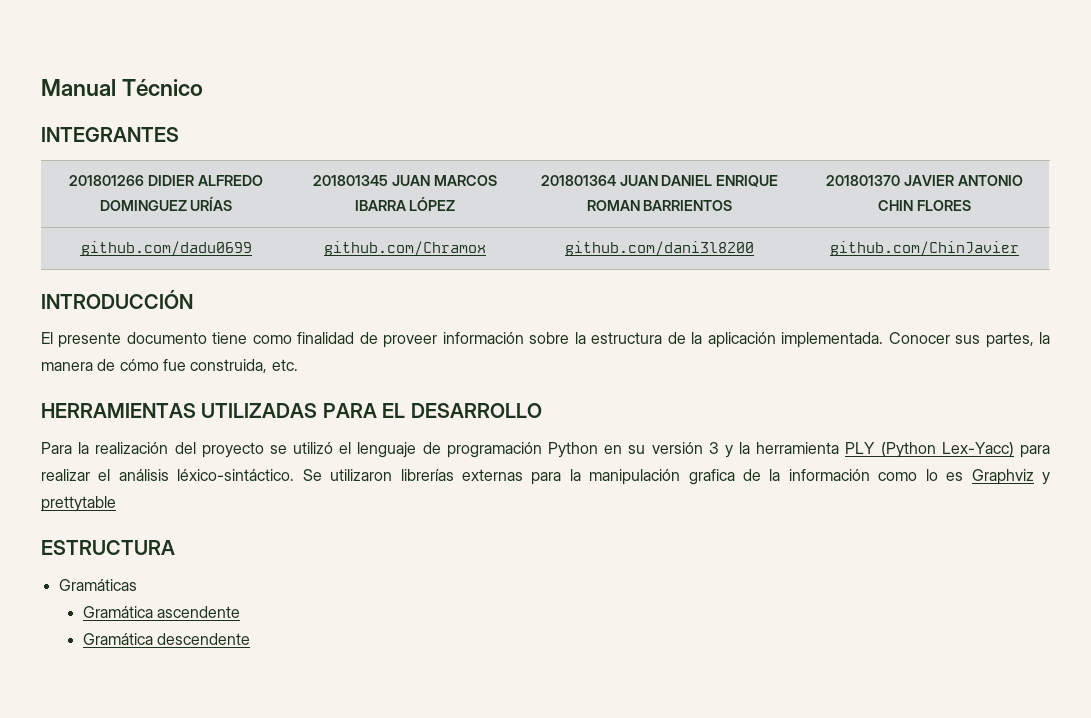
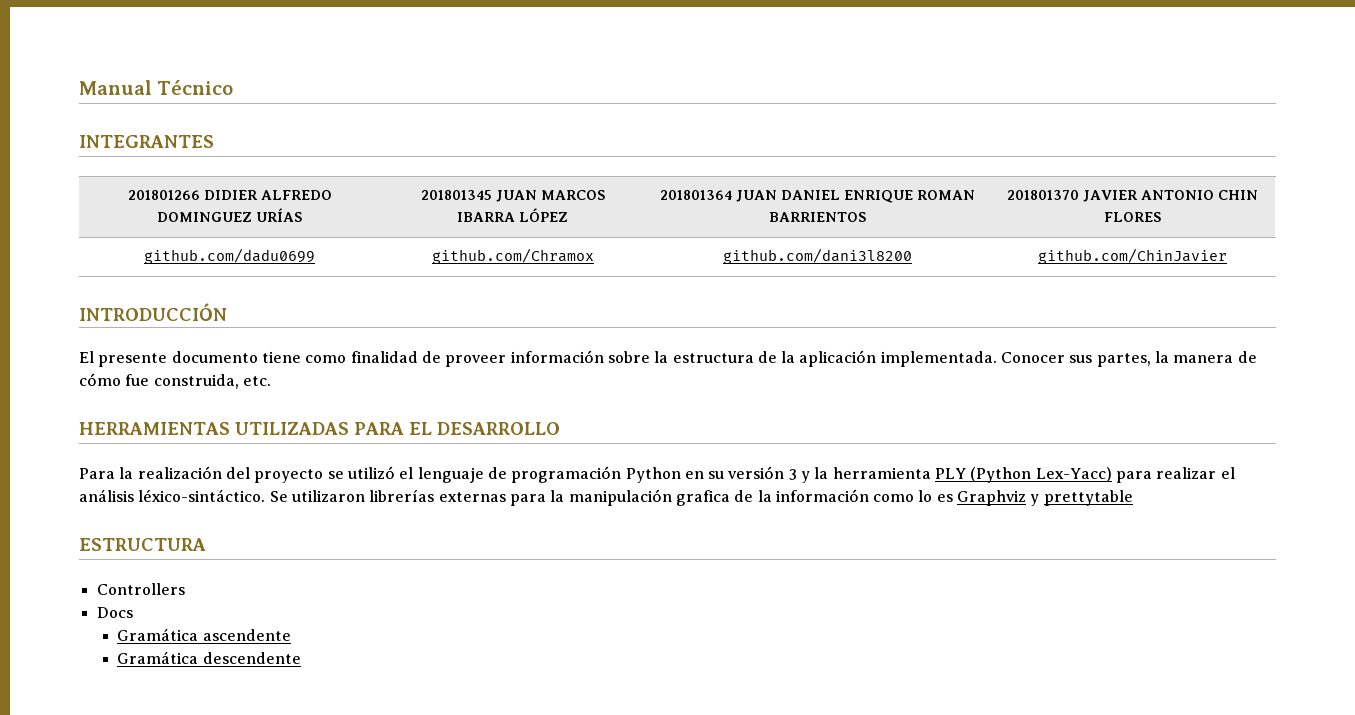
[58,579,137,591] Gramáticas -> [96,583,185,595] [96,607,133,618] Controllers // Docs

